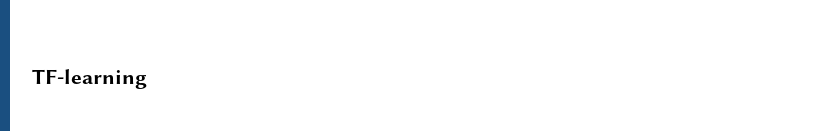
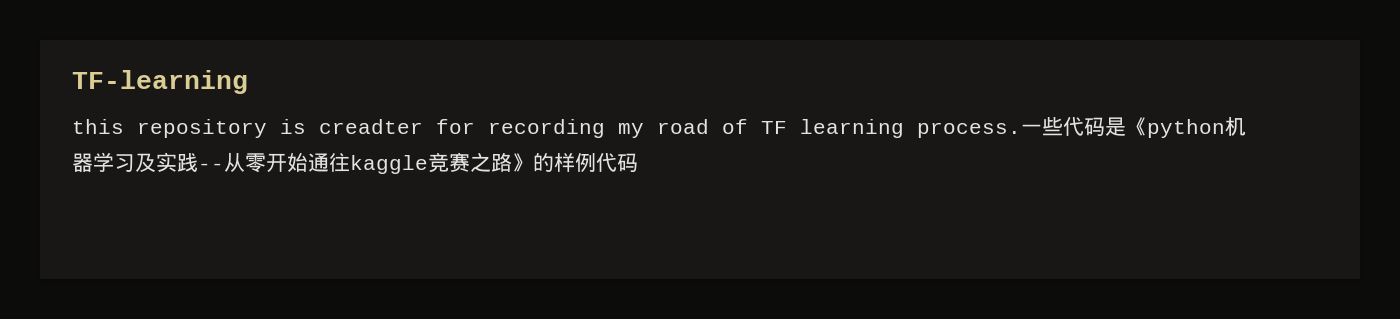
(147, 79) none -> [72,117,1246,138] [72,152,638,174] // this repository is creadter for recording my road of TF learning process.一些代码是《python机器学习及实践--从零开始通往kaggle竞赛之路》的样例代码

